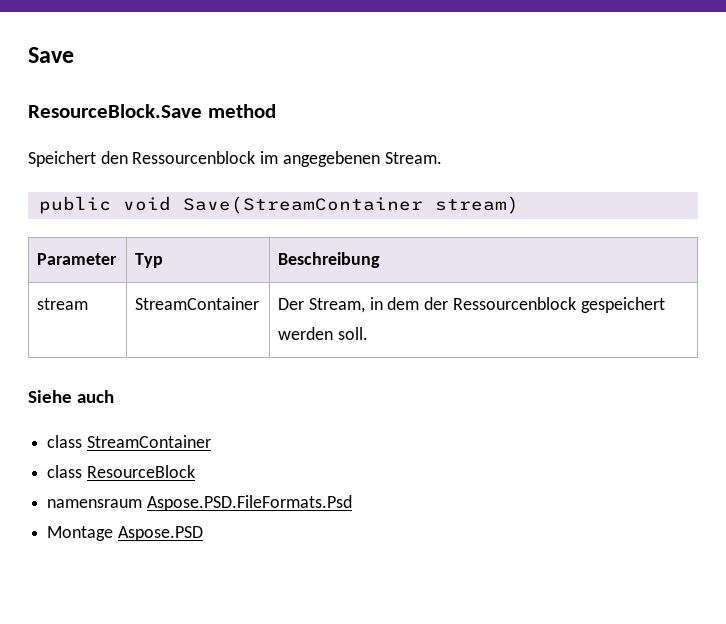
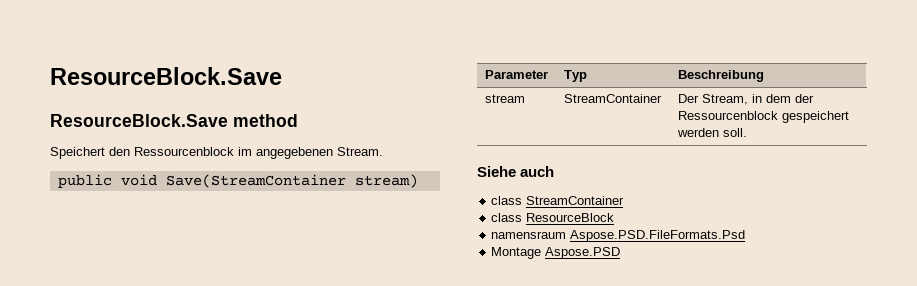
[28,47,74,63] Save -> [50,67,282,85] ResourceBlock.Save

